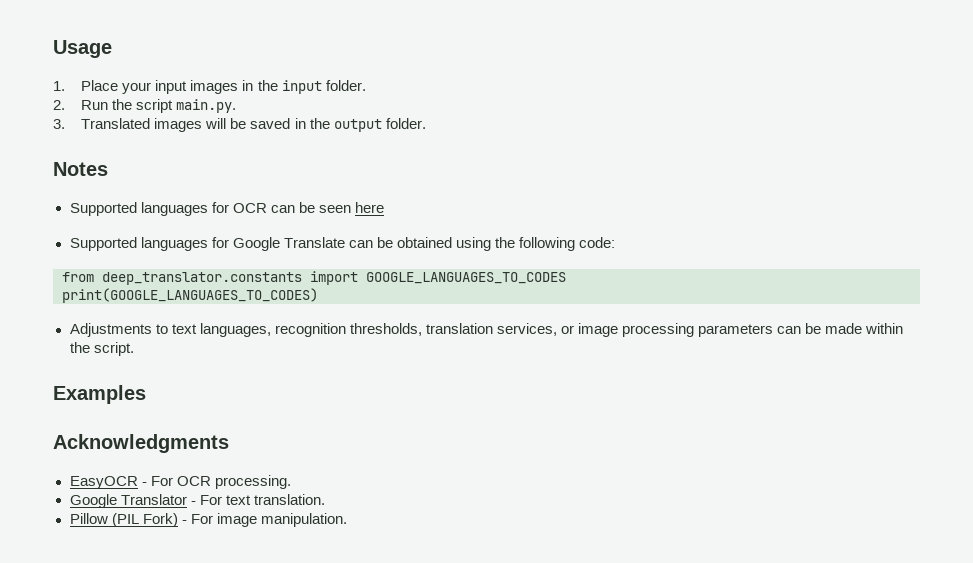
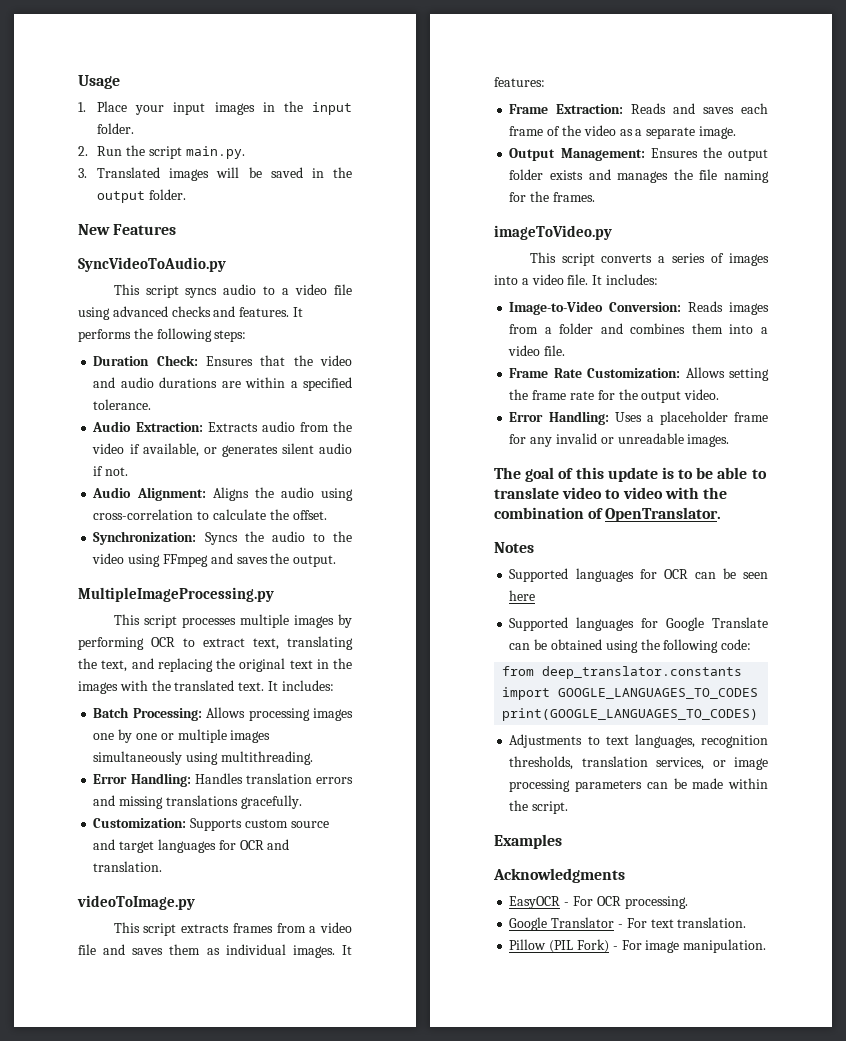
(426, 123) none -> [78,224,177,235] [78,257,226,272] [113,284,353,298] [78,306,303,320] [78,328,247,342] [93,355,352,366] [93,377,352,391] [93,399,152,410] [92,421,352,432] [92,443,352,457] [93,466,129,476] [92,487,353,501] [93,509,327,520] [93,531,352,545] [92,553,337,567] [78,587,274,602] [113,614,352,628] [78,636,353,650] [78,658,352,672] [78,680,334,694] [93,707,353,721] [93,729,271,743] [93,751,313,765] [93,773,353,787] [93,795,302,809] [93,818,329,831] [93,839,290,853] [93,861,163,872] [77,895,195,910] [113,922,352,936] [78,944,352,958] [494,77,545,87] [509,103,768,114] [509,125,736,139] [509,147,768,161] [509,169,769,183] [509,191,595,202] [494,225,612,240] [529,252,769,266] [494,274,658,285] [509,301,769,315] [509,323,768,334] [508,345,566,356] [509,367,769,381] [509,389,720,403] [509,411,768,425] [509,433,730,447] [494,467,767,482] [494,487,727,499] [494,507,722,522] // New Features // SyncVideoToAudio.py // This script syncs audio to a video file using advanced checks and features. It performs the following steps: // Duration Check: Ensures that the video and audio durations are within a specified tolerance. // Audio Extraction: Extracts audio from the video if available, or generates silent audio if not. // Audio Alignment: Aligns the audio using cross-correlation to calculate the offset. // Synchronization: Syncs the audio to the video using FFmpeg and saves the output. // MultipleImageProcessing.py // This script processes multiple images by performing OCR to extract text, translating the text, and replacing the original text in the images with the translated text. It includes: // Batch Processing: Allows processing images one by one or multiple images simultaneously using multithreading. // Error Handling: Handles translation errors and missing translations gracefully. // Customization: Supports custom source and target languages for OCR and translation. // videoToImage.py // This script extracts frames from a video file and saves them as individual images. It features: // Frame Extraction: Reads and saves each frame of the video as a separate image. // Output Management: Ensures the output folder exists and manages the file naming for the frames. // imageToVideo.py // This script converts a series of images into a video file. It includes: // Image-to-Video Conversion: Reads images from a folder and combines them into a video file. // Frame Rate Customization: Allows setting the frame rate for the output video. // Error Handling: Uses a placeholder frame for any invalid or unreadable images. // The goal of this update is to be able to translate video to video with the combination of OpenTranslator.

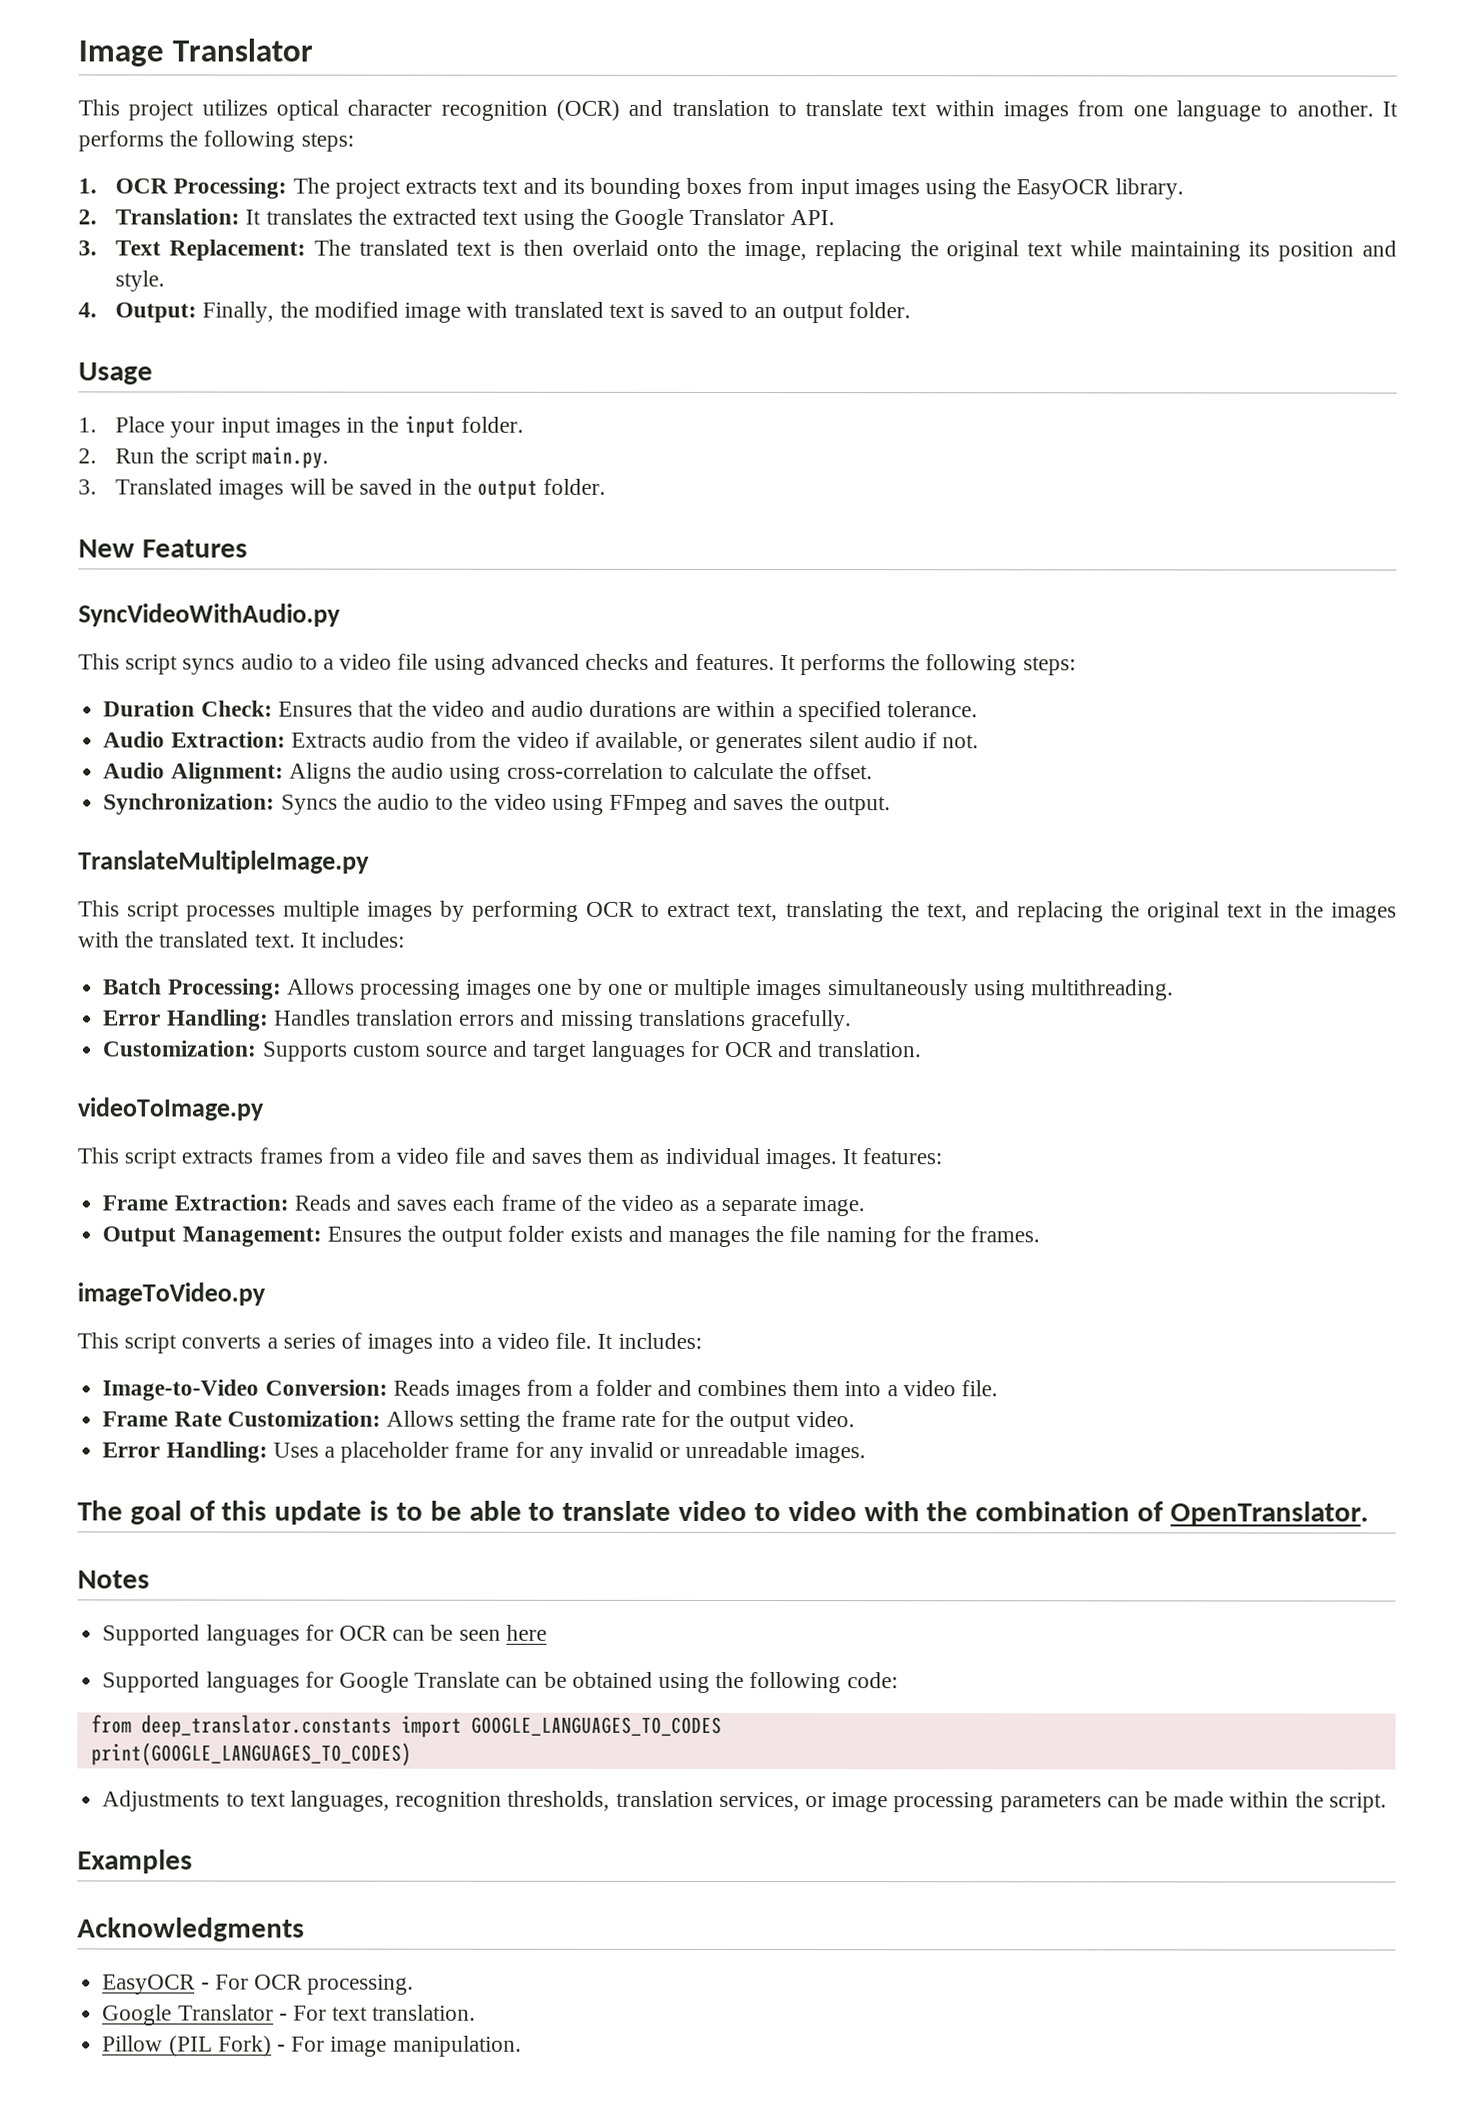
(78, 82) none -> [78,38,313,67] [78,99,1398,122] [78,130,354,152] [78,177,1184,200] [78,208,836,230] [78,239,1397,262] [115,270,166,292] [78,301,911,324] Image Translator // This project utilizes optical character recognition (OCR) and translation to translate text within images from one language to another. It performs the following steps: // 1. OCR Processing: The project extracts text and its bounding boxes from input images using the EasyOCR library. // 2. Translation: It translates the extracted text using the Google Translator API. // 3. Text Replacement: The translated text is then overlaid onto the image, replacing the original text while maintaining its position and style. // 4. Output: Finally, the modified image with translated text is saved to an output folder. //
[78,257,226,272] SyncVideoToAudio.py -> [78,603,341,627] SyncVideoWithAudio.py
[78,587,274,602] MultipleImageProcessing.py -> [78,850,370,874] TranslateMultipleImage.py

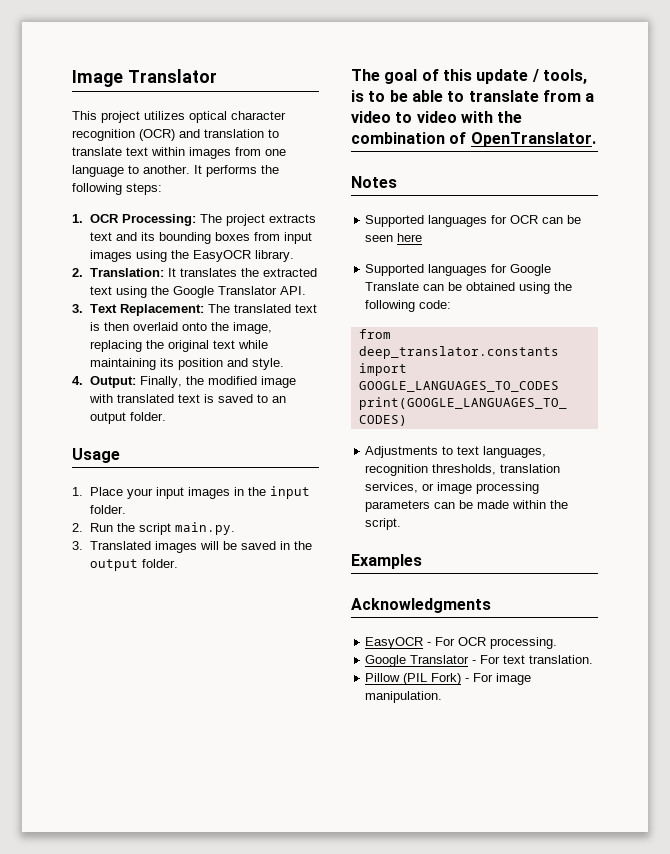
[78,539,248,558] [78,603,341,627] [78,653,1076,676] [103,700,979,723] [103,731,980,754] [103,762,874,784] [103,793,891,816] [78,850,370,874] [78,900,1397,923] [78,931,406,948] [103,978,1175,1001] [103,1009,852,1032] [103,1040,923,1062] [77,1097,264,1121] [77,1147,943,1170] [102,1194,866,1217] [102,1225,1041,1248] [77,1282,266,1306] [77,1332,702,1354] [102,1379,999,1401] [102,1410,855,1433] [102,1441,866,1464] // New Features // SyncVideoWithAudio.py // This script syncs audio to a video file using advanced checks and features. It performs the following steps: // Duration Check: Ensures that the video and audio durations are within a specified tolerance. // Audio Extraction: Extracts audio from the video if available, or generates silent audio if not. // Audio Alignment: Aligns the audio using cross-correlation to calculate the offset. // Synchronization: Syncs the audio to the video using FFmpeg and saves the output. // TranslateMultipleImage.py // This script processes multiple images by performing OCR to extract text, translating the text, and replacing the original text in the images with the translated text. It includes: // Batch Processing: Allows processing images one by one or multiple images simultaneously using multithreading. // Error Handling: Handles translation errors and missing translations gracefully. // Customization: Supports custom source and target languages for OCR and translation. // videoToImage.py // This script extracts frames from a video file and saves them as individual images. It features: // Frame Extraction: Reads and saves each frame of the video as a separate image. // Output Management: Ensures the output folder exists and manages the file naming for the frames. // imageToVideo.py // This script converts a series of images into a video file. It includes: // Image-to-Video Conversion: Reads images from a folder and combines them into a video file. // Frame Rate Customization: Allows setting the frame rate for the output video. // Error Handling: Uses a placeholder frame for any invalid or unreadable images. -> (178, 563) none
(363, 1512) none -> [531,69,587,84] / tools,
(672, 1510) none -> [542,90,595,102] from a

